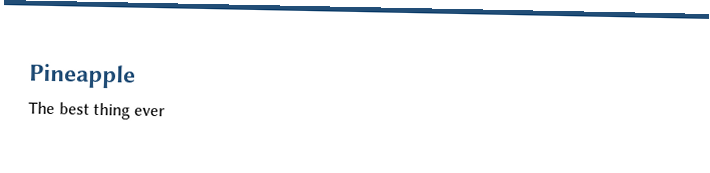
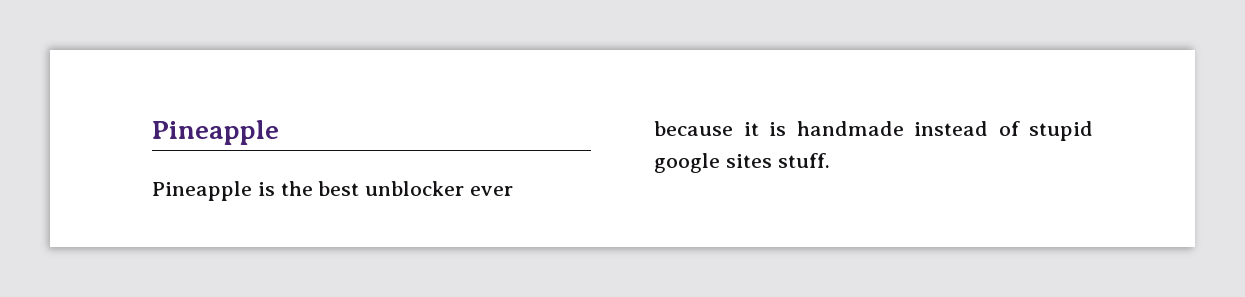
[28,101,165,120] The best thing ever -> [152,181,514,201] [654,121,1093,141] [654,153,830,173] Pineapple is the best unblocker ever because it is handmade instead of stupid google sites stuff.

